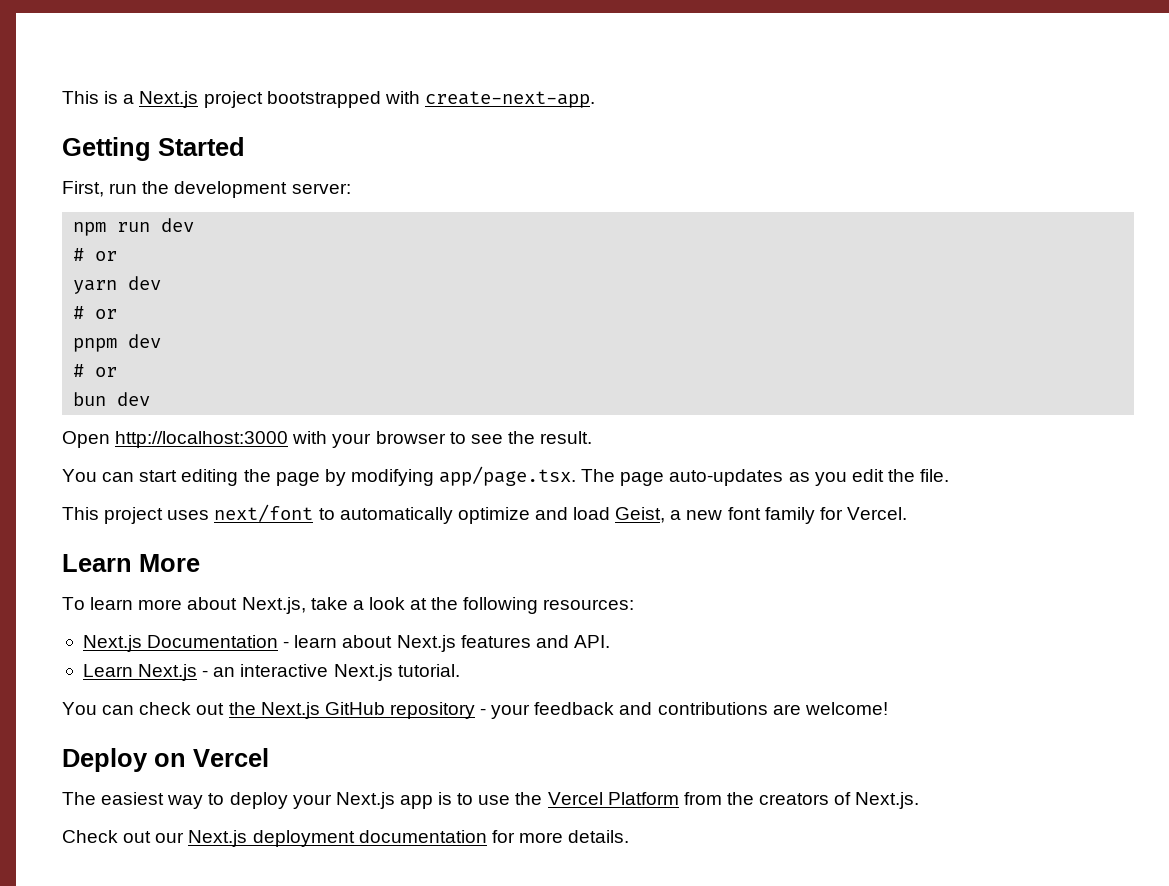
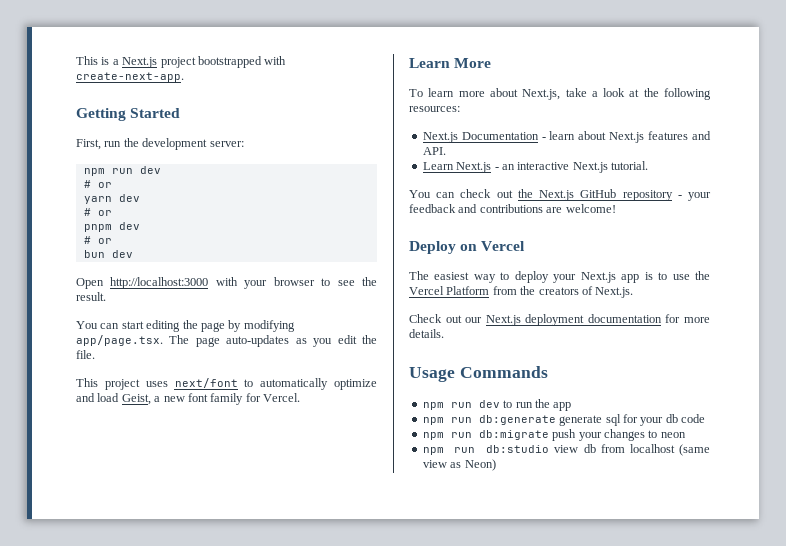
(630, 836) none -> [409,366,548,382] [422,399,572,411] [422,414,705,426] [422,429,686,441] [422,444,710,456] [422,459,496,471] // Usage Commands // npm run dev to run the app // npm run db:generate generate sql for your db code // npm run db:migrate push your changes to neon // npm run db:studio view db from localhost (same view as Neon)

